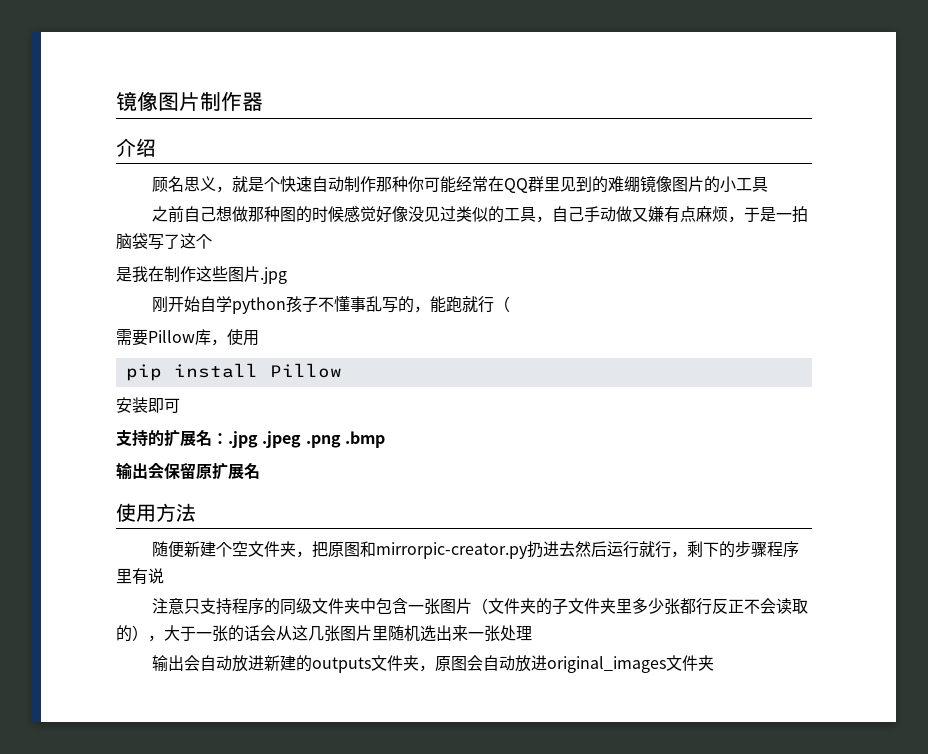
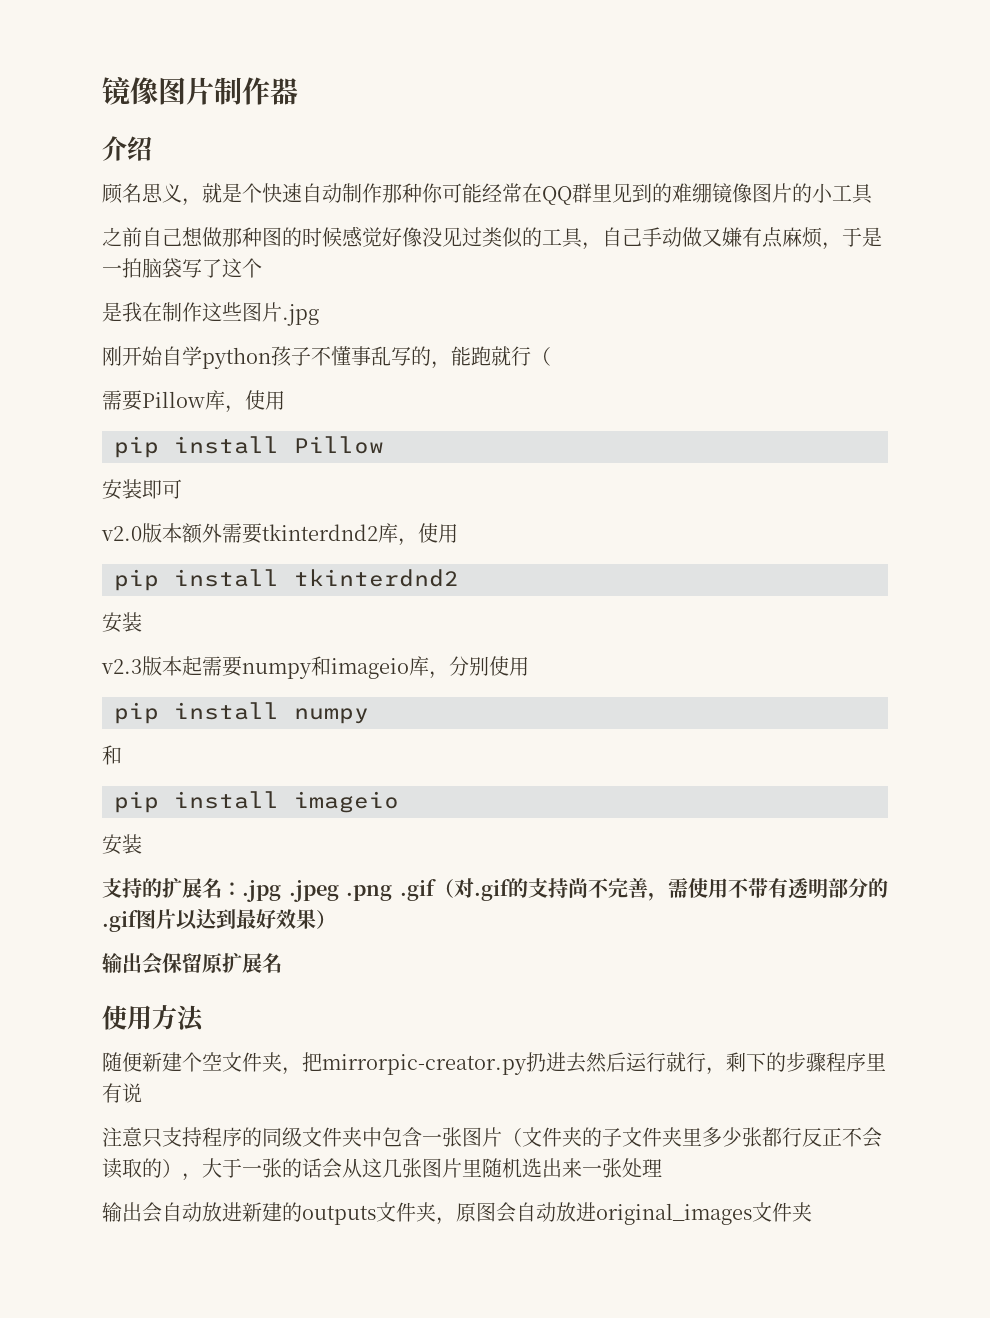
(180, 405) none -> [101,523,458,546] [114,569,459,591] [102,612,142,633] [101,656,529,679] [114,702,369,724] [102,745,122,765] [114,791,399,813] [102,834,142,855] // v2.0版本额外需要tkinterdnd2库，使用 // pip install tkinterdnd2 // 安装 // v2.3版本起需要numpy和imageio库，分别使用 // pip install numpy // 和 // pip install imageio // 安装
[344,431,385,448] .bmp -> [399,877,888,901] [102,909,336,932] .gif（对.gif的支持尚不完善，需使用不带有透明部分的.gif图片以达到最好效果）
[327,541,376,557] 原图和 -> (322, 1062) none

